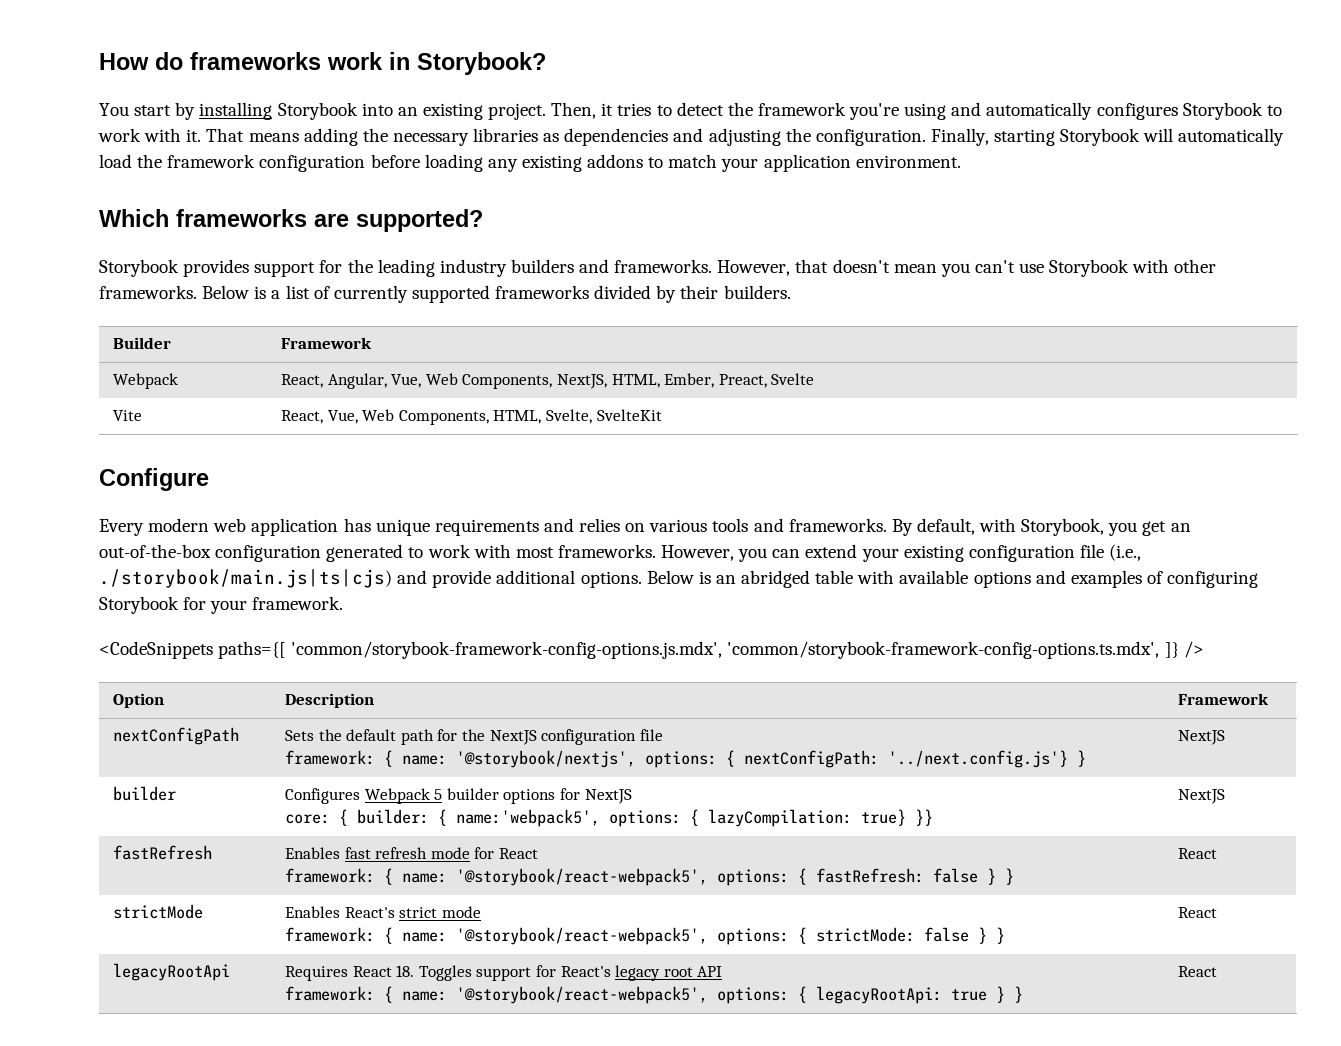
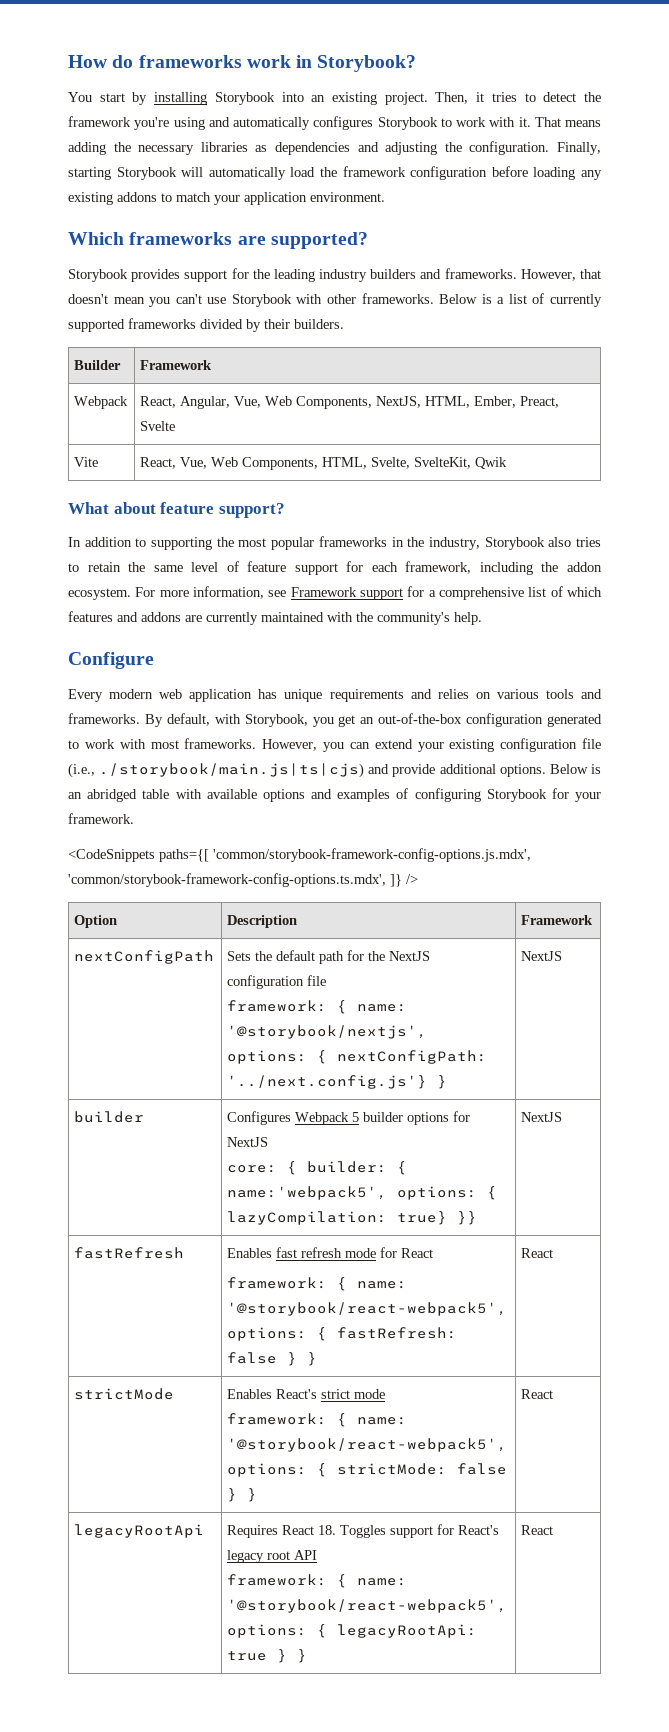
[596,409,662,421] SvelteKit -> [414,457,508,469] [68,502,285,518] [68,536,601,550] [68,561,602,575] [68,586,602,600] [68,611,482,625] SvelteKit, Qwik // What about feature support? // In addition to supporting the most popular frameworks in the industry, Storybook also tries to retain the same level of feature support for each framework, including the addon ecosystem. For more information, see Framework support for a comprehensive list of which features and addons are currently maintained with the community's help.

